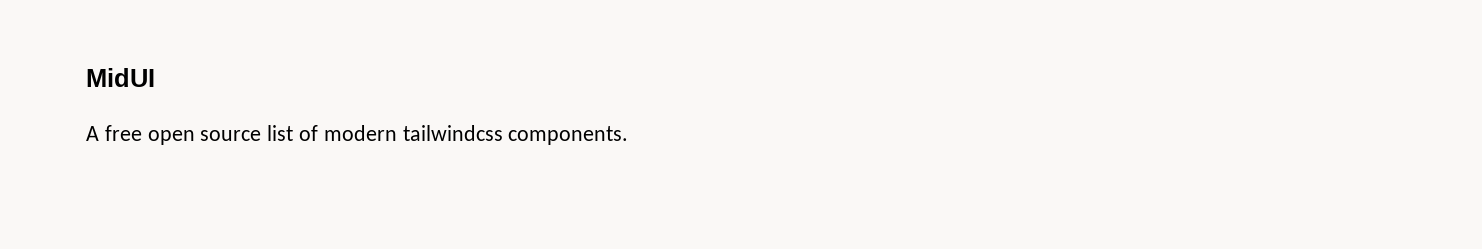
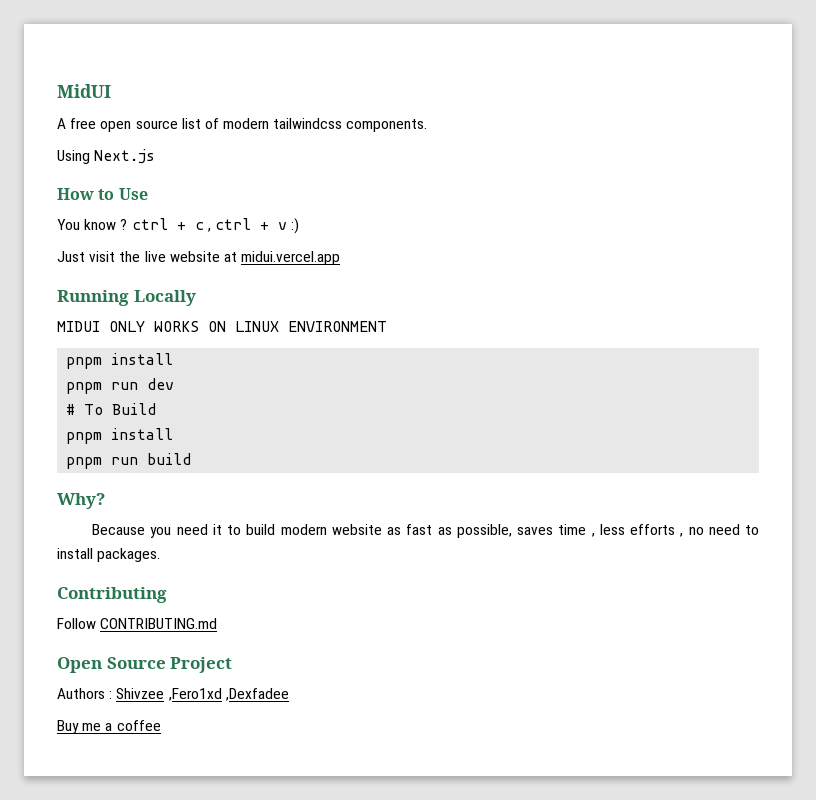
(629, 135) none -> [57,149,156,164] [57,188,148,200] [57,218,300,234] [57,251,341,265] [57,290,196,306] [57,321,387,332] [66,353,174,369] [66,378,175,394] [66,403,157,415] [66,428,174,444] [66,453,192,469] [57,493,105,509] [92,524,759,538] [57,548,161,562] [57,587,167,603] [57,618,218,629] [57,657,233,673] [57,688,289,701] [57,720,161,734] // Using Next.js // How to Use // You know ? ctrl + c , ctrl + v :) // Just visit the live website at midui.vercel.app // Running Locally // MIDUI ONLY WORKS ON LINUX ENVIRONMENT // pnpm install // pnpm run dev // # To Build // pnpm install // pnpm run build // Why? // Because you need it to build modern website as fast as possible, saves time , less efforts , no need to install packages. // Contributing // Follow CONTRIBUTING.md // Open Source Project // Authors : Shivzee ,Fero1xd ,Dexfadee // Buy me a coffee

